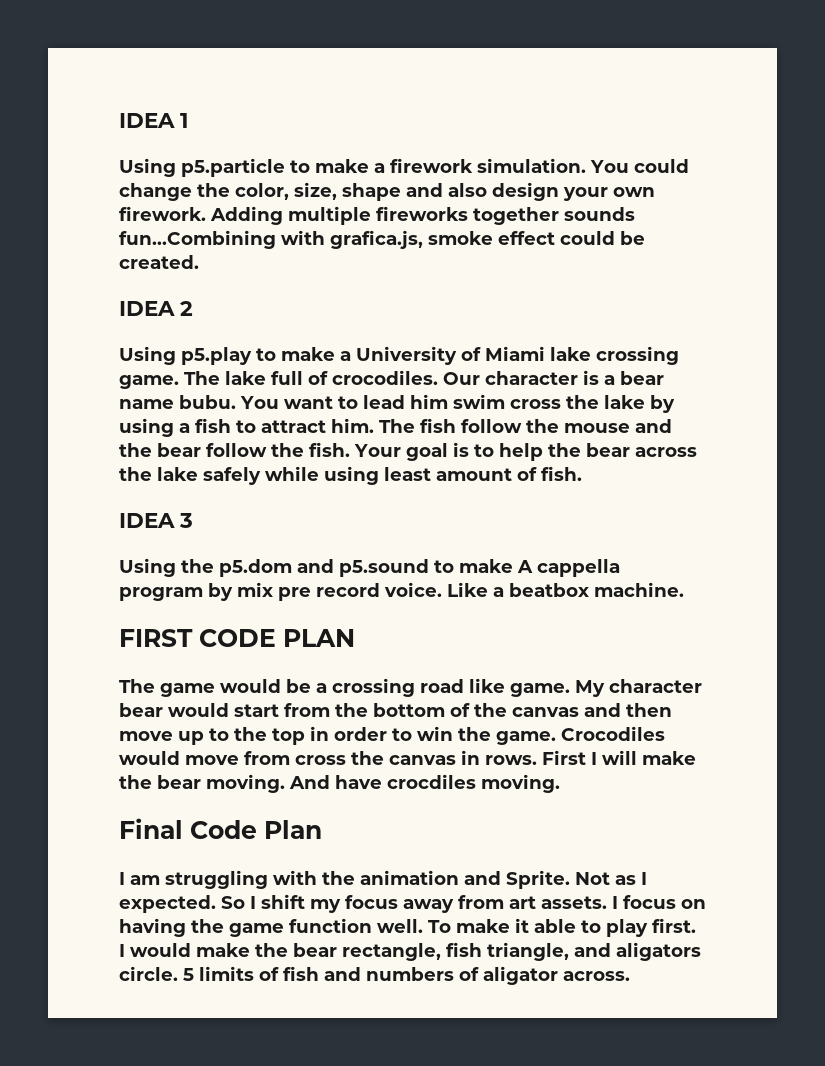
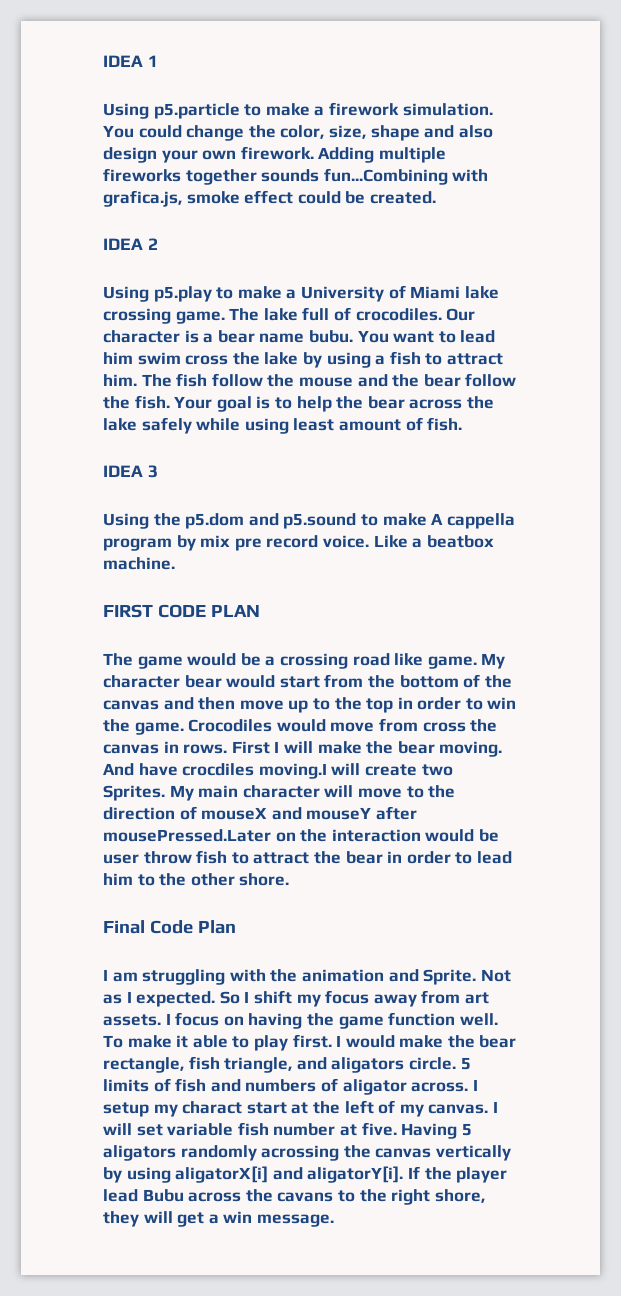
[481,774,560,793] moving. -> [258,763,453,779] [103,785,456,801] [103,806,417,820] [103,829,499,842] [103,850,512,864] [103,873,290,886] moving.I will create two Sprites. My main character will move to the direction of mouseX and mouseY after mousePressed.Later on the interaction would be user throw fish to attract the bear in order to lead him to the other shore.
(630, 976) none -> [472,1079,478,1091] [103,1100,498,1117] [103,1122,472,1139] [103,1145,511,1161] [103,1166,508,1183] [103,1189,485,1205] [103,1211,334,1227] I setup my charact start at the left of my canvas. I will set variable fish number at five. Having 5 aligators randomly acrossing the canvas vertically by using aligatorX[i] and aligatorY[i]. If the player lead Bubu across the cavans to the right shore, they will get a win message.

